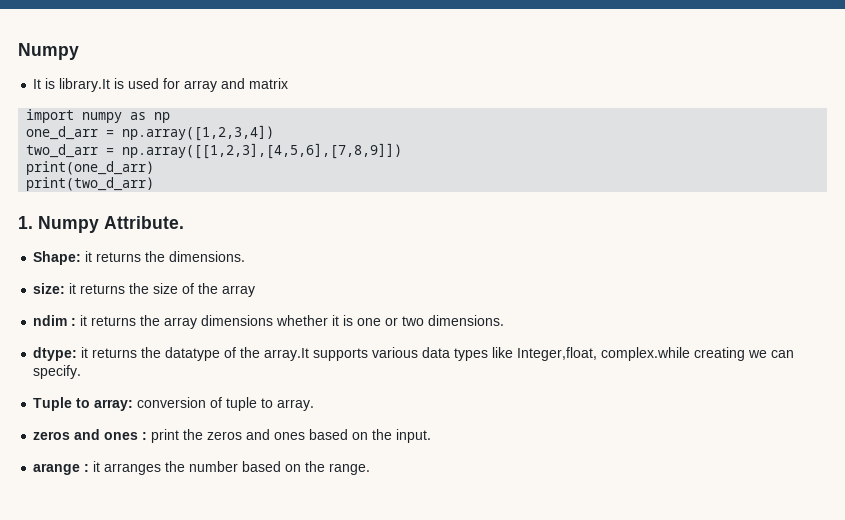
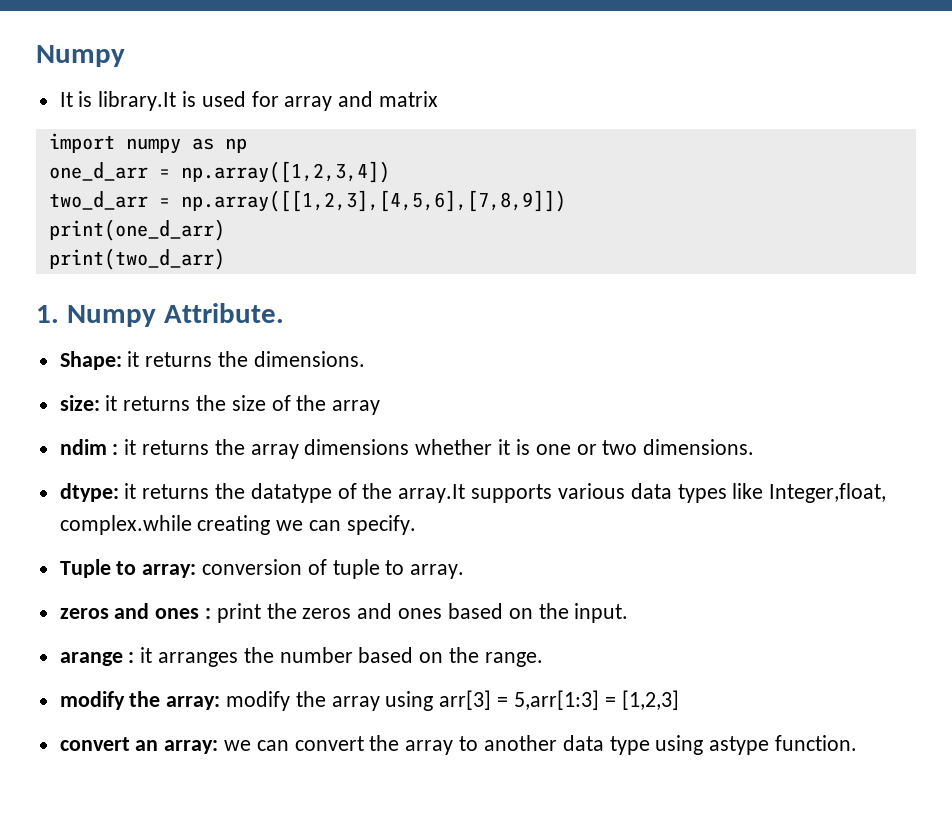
(371, 469) none -> [59,690,679,711] [59,735,857,755] // modify the array: modify the array using arr[3] = 5,arr[1:3] = [1,2,3] // convert an array: we can convert the array to another data type using astype function.

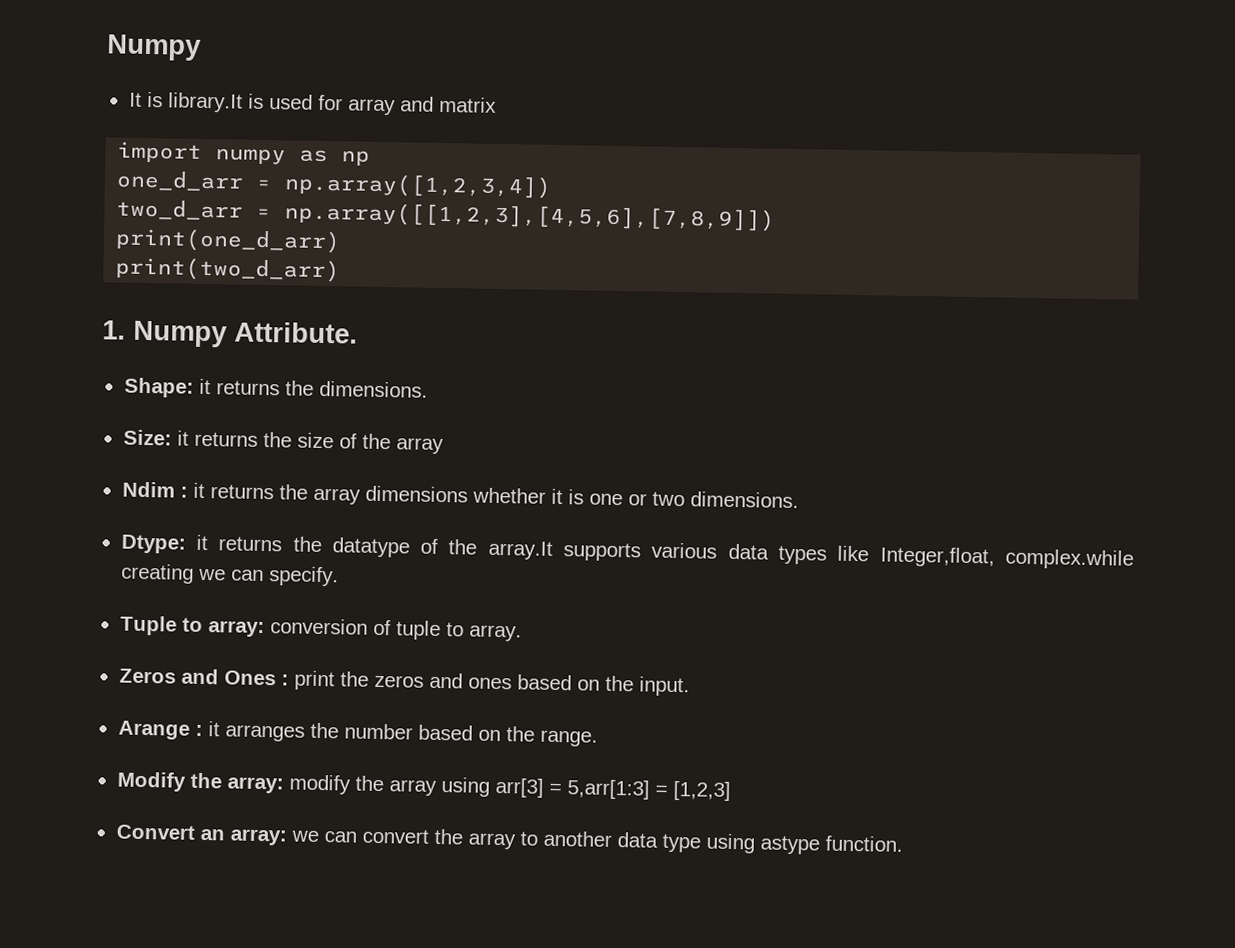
[59,395,100,411] size: -> [122,429,172,446] Size:
[59,439,107,455] ndim -> [121,481,175,498] Ndim
[59,483,119,502] dtype: -> [120,534,186,554] Dtype:
[59,603,200,619] zeros and ones -> [118,668,276,686] Zeros and Ones
[59,652,123,666] arange -> [117,720,190,740] Arange
[59,691,125,710] modify -> [116,771,186,792] Modify
[59,737,130,751] convert -> [115,824,195,840] Convert

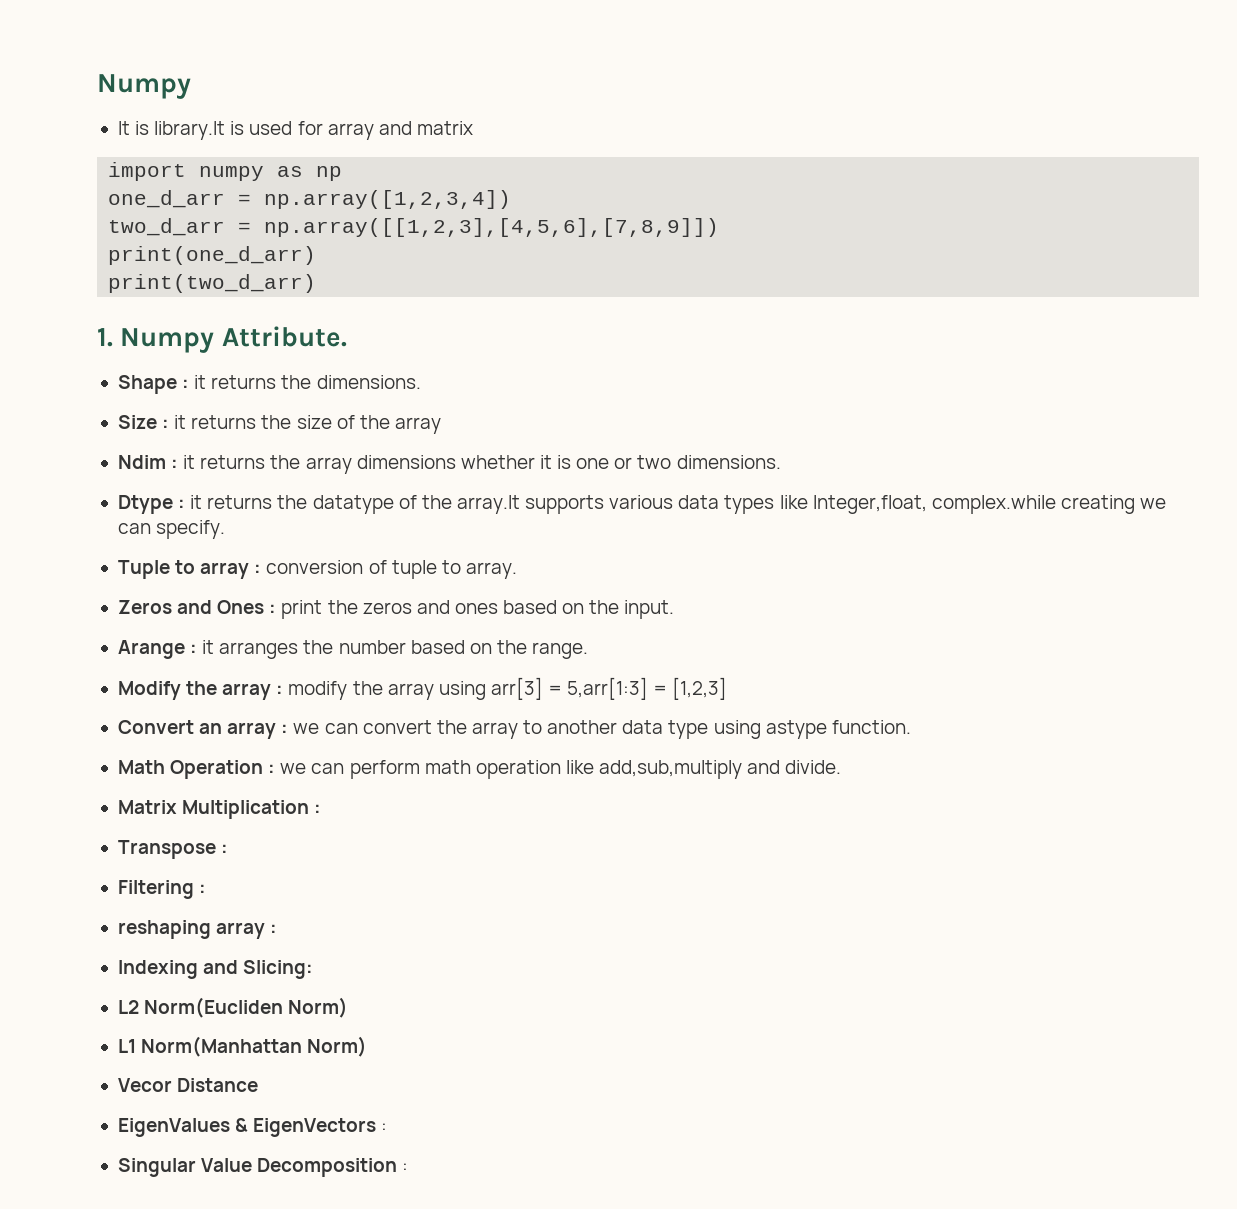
[123,377,194,398] Shape: -> [117,375,190,394] Shape :
[122,429,172,446] Size: -> [117,415,170,429] Size :
[120,534,186,554] Dtype: -> [117,495,186,514] Dtype :
[207,620,265,638] array: -> [200,562,262,579] array :
[226,776,284,794] array: -> [222,683,284,700] array :
[229,828,287,846] array: -> [227,722,289,739] array :
(903, 843) none -> [117,760,842,779] [117,800,322,819] [117,840,229,859] [117,880,207,899] [117,920,278,939] [117,960,314,979] [117,997,349,1018] [117,1036,368,1057] [117,1078,259,1092] [117,1118,388,1137] [117,1158,409,1177] // Math Operation : we can perform math operation like add,sub,multiply and divide. // Matrix Multiplication : // Transpose : // Filtering : // reshaping array : // Indexing and Slicing: // L2 Norm(Eucliden Norm) // L1 Norm(Manhattan Norm) // Vecor Distance // EigenValues & EigenVectors : // Singular Value Decomposition :

